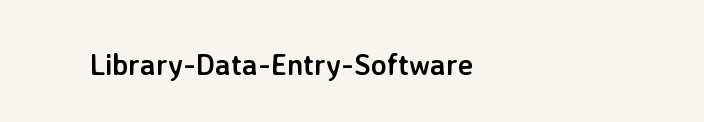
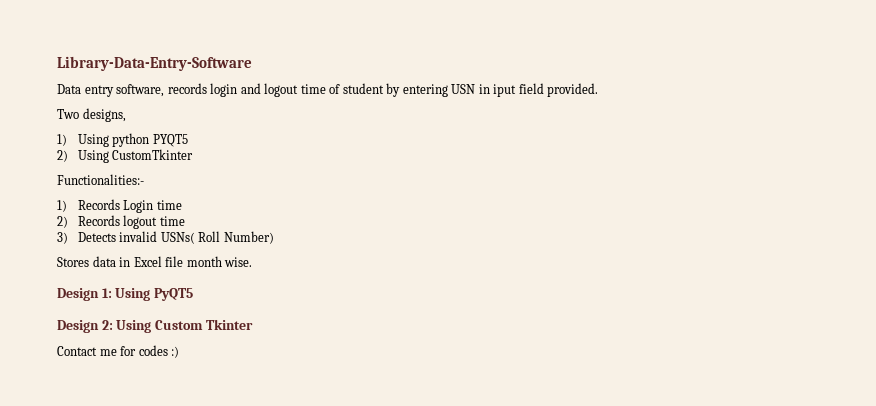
(473, 67) none -> [57,83,599,97] [57,108,126,122] [57,133,188,147] [57,149,194,163] [57,174,144,185] [57,199,182,213] [57,215,185,229] [57,231,274,244] [57,256,253,267] [57,288,193,301] [57,319,253,333] [57,345,180,358] // Data entry software, records login and logout time of student by entering USN in iput field provided. // Two designs, // 1) Using python PYQT5 // 2) Using CustomTkinter // Functionalities:- // 1) Records Login time // 2) Records logout time // 3) Detects invalid USNs( Roll Number) // Stores data in Excel file month wise. // Design 1: Using PyQT5 // Design 2: Using Custom Tkinter // Contact me for codes :)

